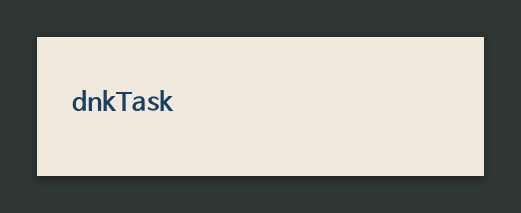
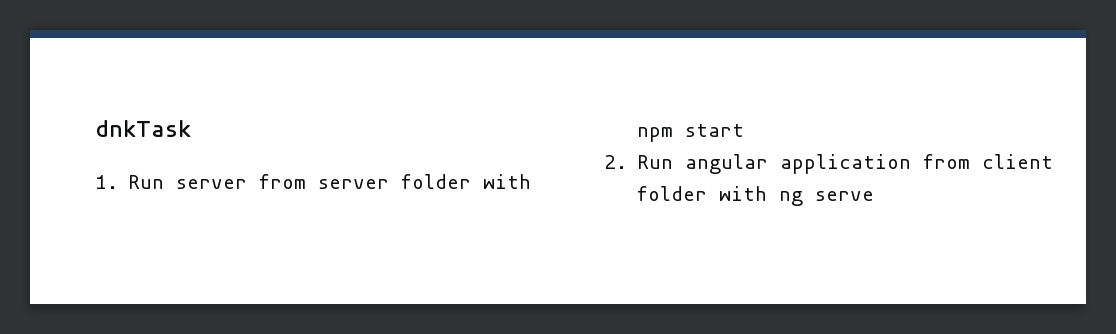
(174, 100) none -> [95,174,532,189] [637,124,745,142] [604,154,1054,174] [637,186,875,206] // 1. Run server from server folder with npm start // 2. Run angular application from client folder with ng serve

